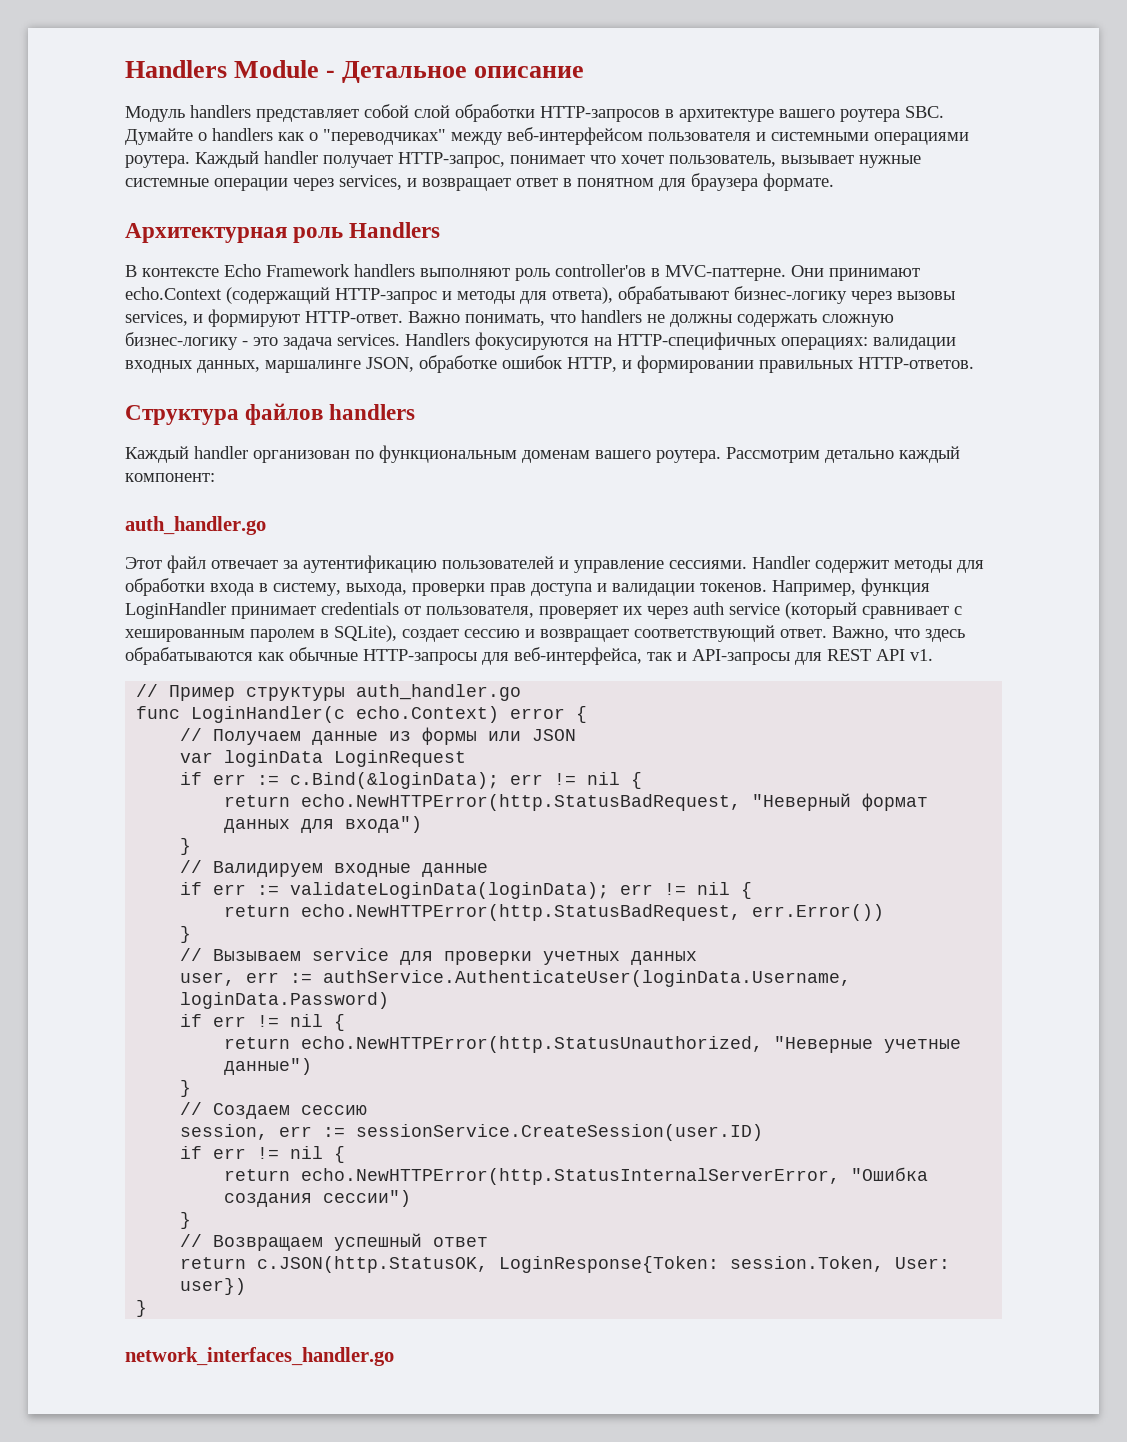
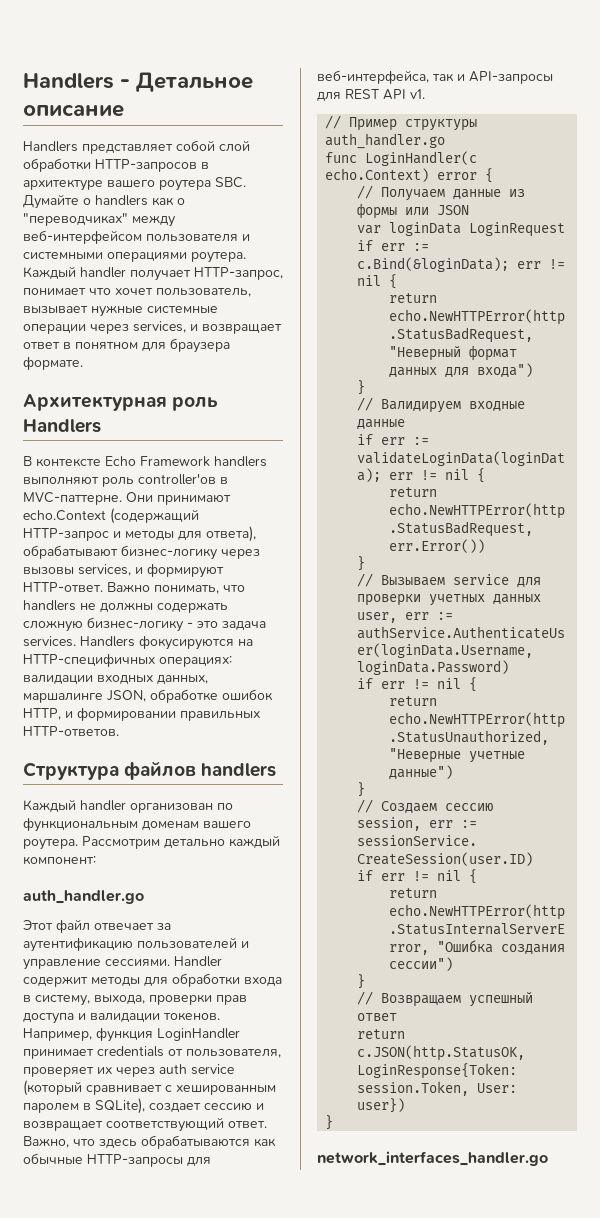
[125,60,320,78] Handlers Module -> [23,73,114,89] Handlers
[125,105,251,122] Модуль handlers -> [23,141,78,152] Handlers

